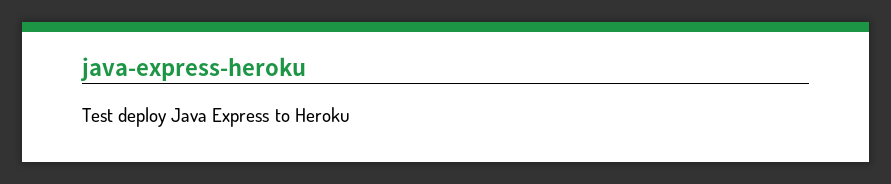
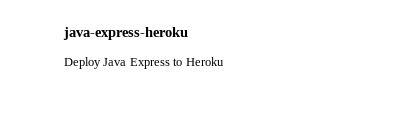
[82,107,168,127] Test deploy -> [64,57,101,69] Deploy

